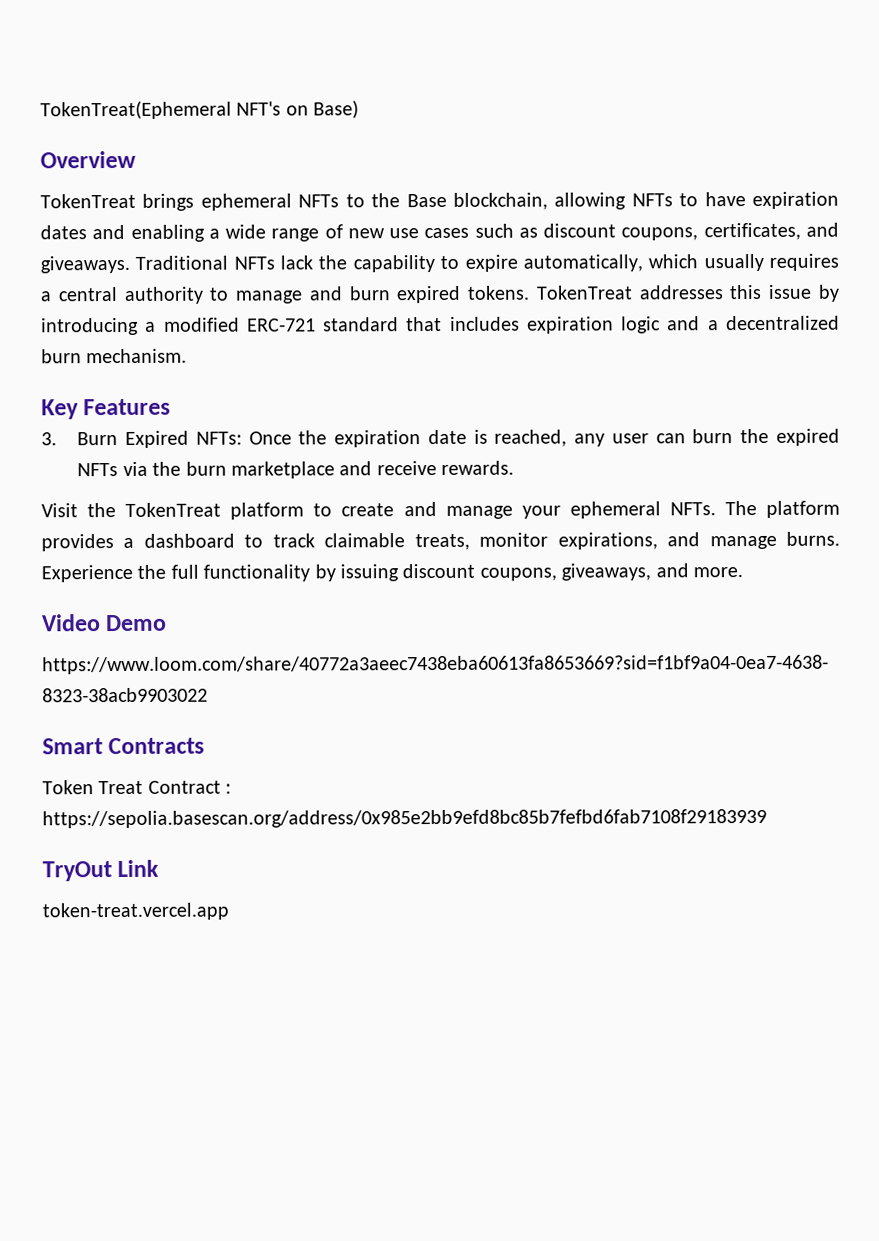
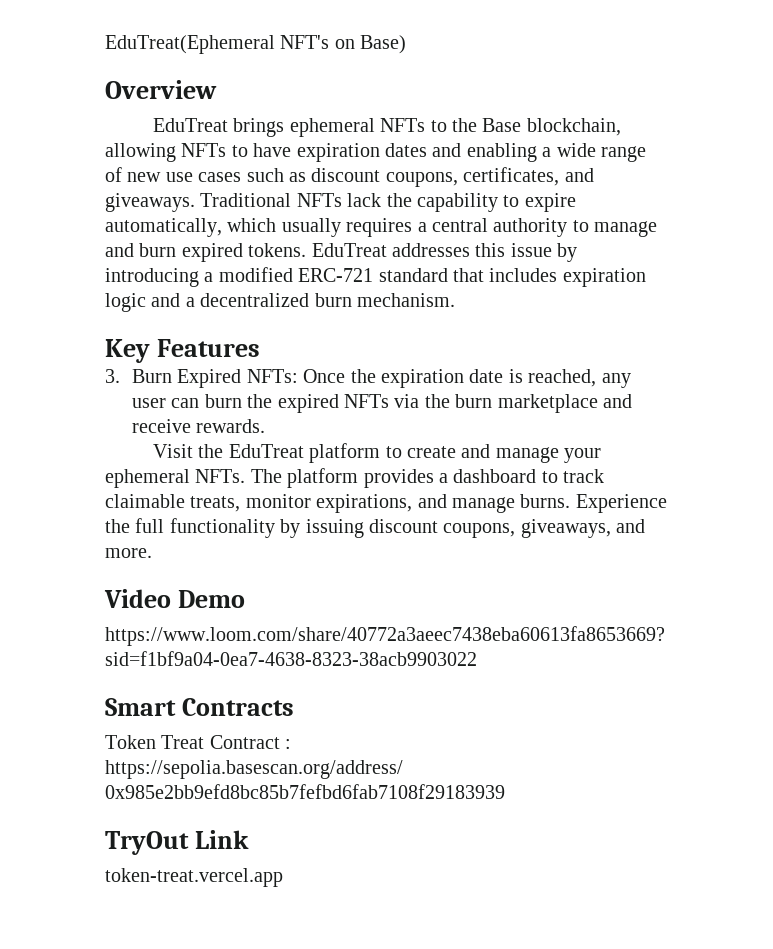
[40,100,232,120] TokenTreat(Ephemeral -> [105,35,275,54] EduTreat(Ephemeral
[40,193,136,209] TokenTreat -> [152,118,228,132] EduTreat
[535,285,632,300] TokenTreat -> [311,243,387,257] EduTreat
[125,502,222,517] TokenTreat -> [228,444,304,458] EduTreat

